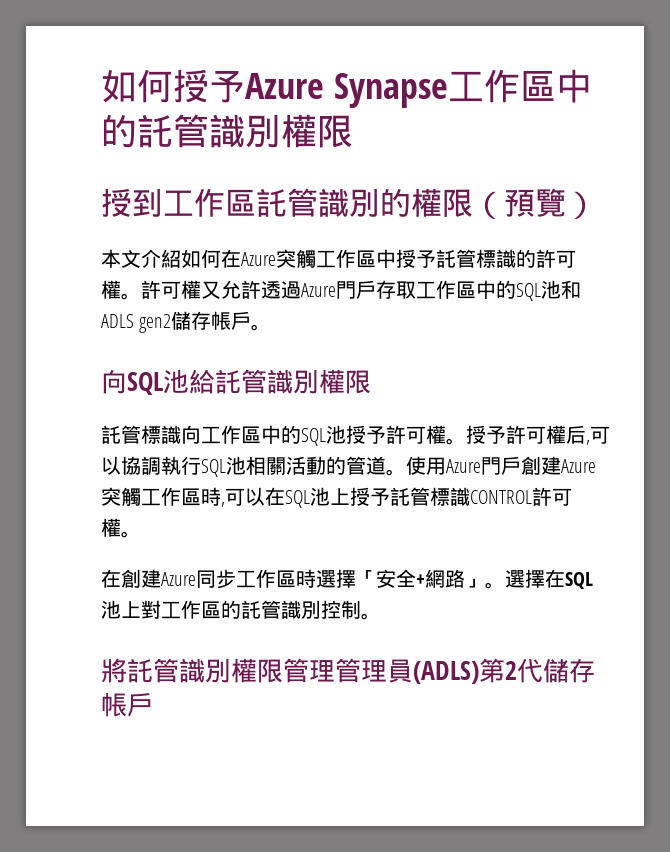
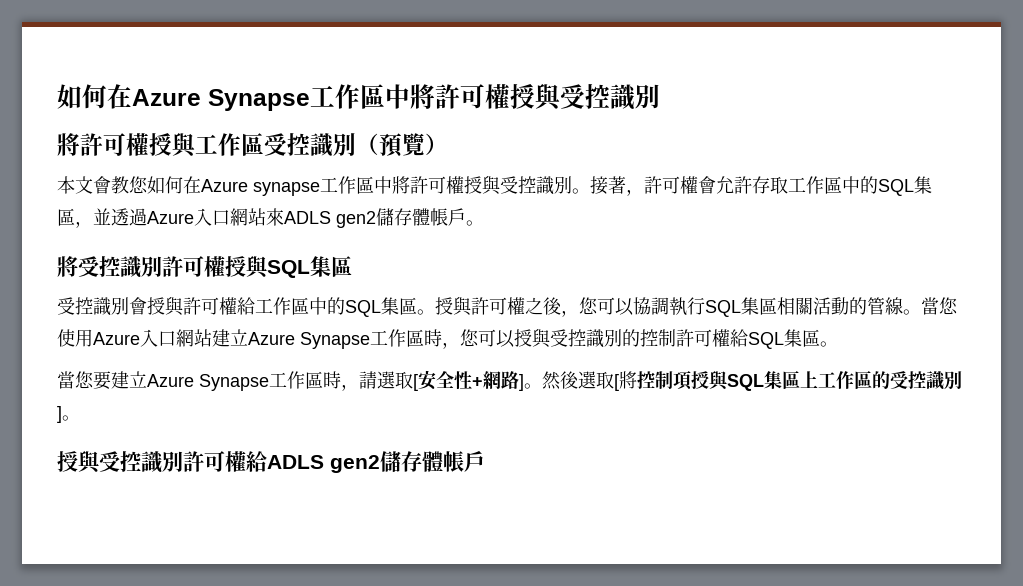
[101,69,245,103] 如何授予 -> [57,84,132,109] 如何在
[101,114,353,148] [101,188,473,217] 的託管識別權限 // 授到工作區託管識別的權限 -> [410,83,660,111] [57,133,356,158] 將許可權授與受控識別 // 將許可權授與工作區受控識別
[141,249,576,268] [101,280,376,300] 介紹如何在Azure突觸工作區中授予託管標識的許可權。許可權又允許透過Azure門戶 -> [93,175,752,196] 會教您如何在Azure synapse工作區中將許可權授與受控識別。接著，許可權會允許
[541,280,581,299] [101,311,212,333] 池和ADLS gen2儲存 -> [914,176,932,194] [57,208,430,228] 集區，並透過Azure入口網站來ADLS gen2儲存體
[101,369,371,395] [101,425,590,446] 向SQL池給託管識別權限 // 託管標識向工作區中的SQL池授予許可權。授予許可權后, -> [57,256,352,279] [57,296,598,317] 將受控識別許可權授與SQL集區 // 受控識別會授與許可權給工作區中的SQL集區。授與許可權之後，您
[226,456,246,475] 池 -> [741,297,777,315] 集區
[366,456,596,476] [101,487,572,508] [101,518,141,538] [101,569,593,589] [101,600,381,620] [101,658,595,684] 道。使用Azure門戶創建Azure突觸工作區時,可以在SQL池上授予託管標識CONTROL許可權。 // 在創建Azure同步工作區時選擇「安全+網路」。選擇在SQL池上對工作區的託管識別控制。 // 將託管識別權限管理管理員(ADLS)第2代儲存 -> [885,297,958,315] [57,328,838,349] [57,370,962,391] [57,406,80,423] [57,451,443,474] 線。當您使用Azure入口網站建立Azure Synapse工作區時，您可以授與受控識別的控制許可權給SQL集區。 // 當您要建立Azure Synapse工作區時，請選取[安全性+網路]。然後選取[將控制項授與SQL集區上工作區的受控識別]。 // 授與受控識別許可權給ADLS gen2儲存體

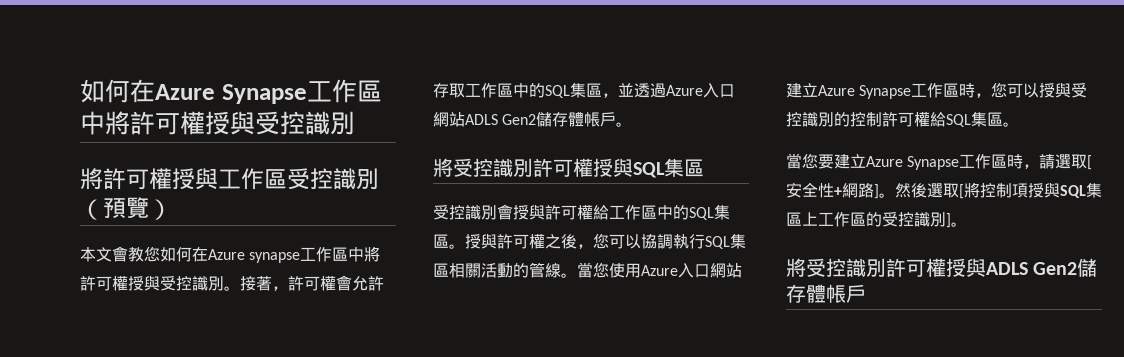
[266,208,376,228] 來ADLS gen2 -> [465,114,537,125] ADLS Gen2
[57,451,380,474] 授與受控識別許可權給ADLS gen2 -> [786,258,1078,277] 將受控識別許可權授與ADLS Gen2

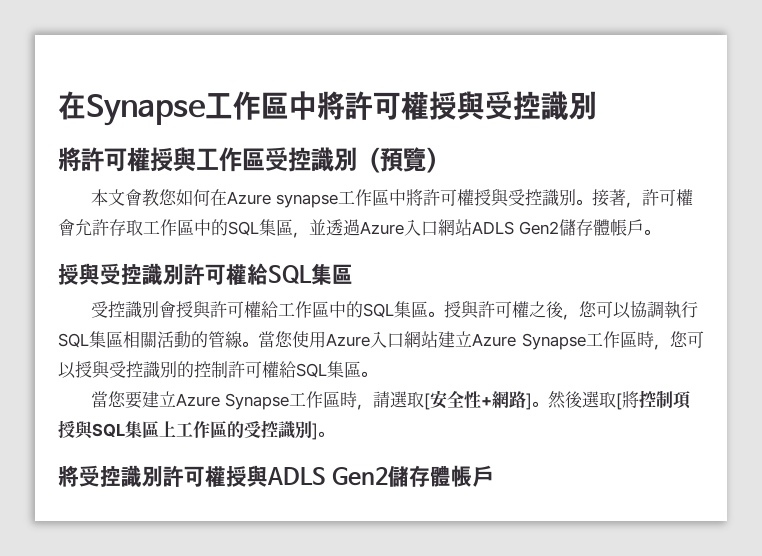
[80,79,215,103] 如何在Azure -> [58,91,86,120] 在
[433,158,633,177] 將受控識別許可權授與 -> [58,263,268,285] 授與受控識別許可權給

